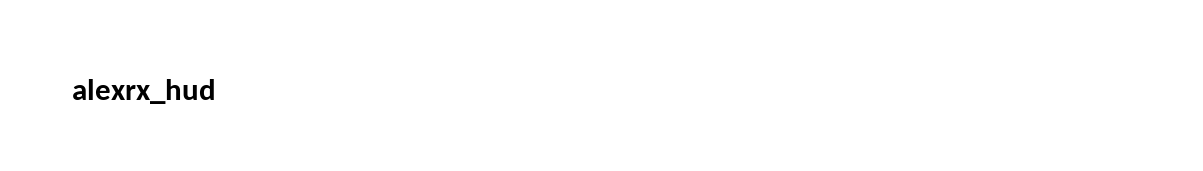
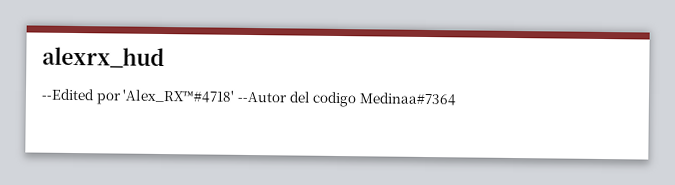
(216, 91) none -> [41,88,456,108] // --Edited por 'Alex_RX™#4718' --Autor del codigo Medinaa#7364

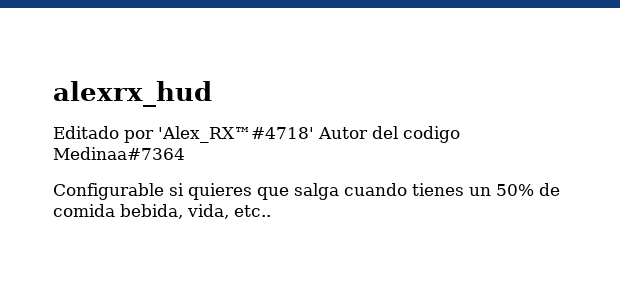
[41,88,95,101] --Edited -> [53,126,119,139] Editado
[236,91,287,103] --Autor -> [318,127,368,139] Autor
(456, 99) none -> [53,183,560,200] [53,204,271,219] // Configurable si quieres que salga cuando tienes un 50% de comida bebida, vida, etc..

